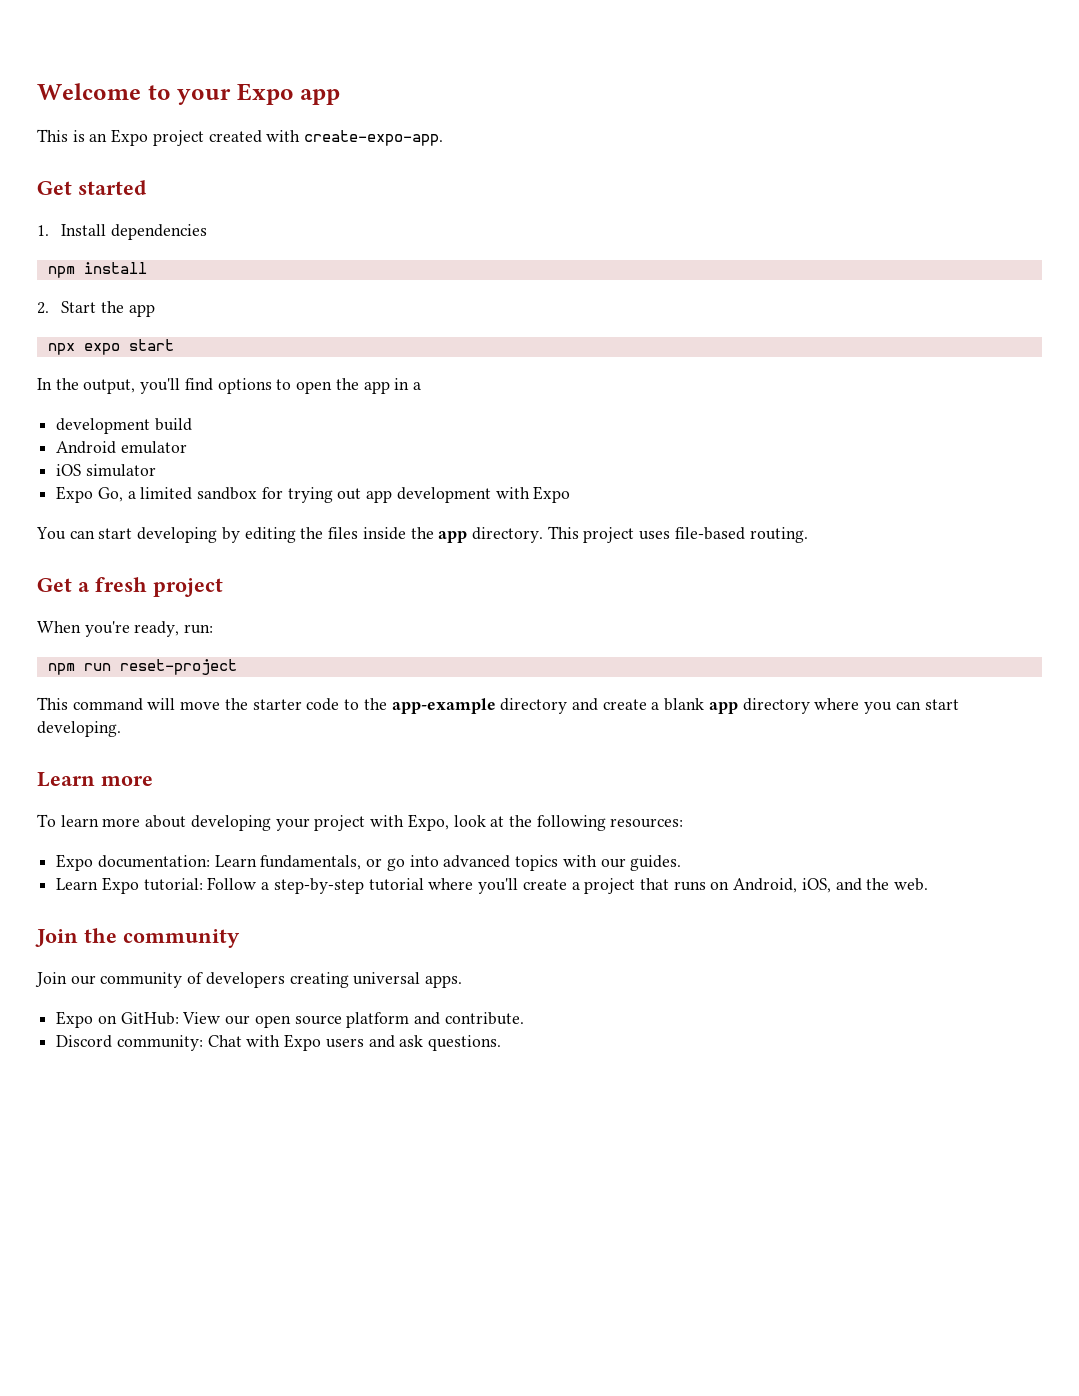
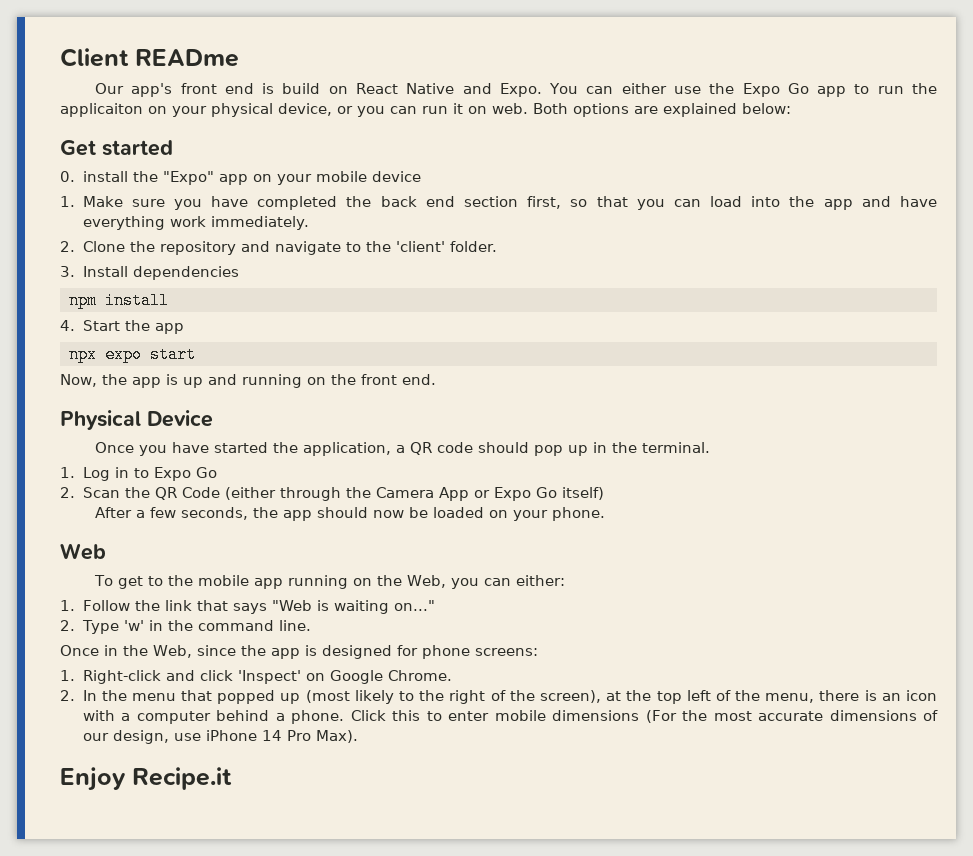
[37,83,341,105] [37,129,444,146] [37,180,147,195] [37,225,49,236] Welcome to your Expo app // This is an Expo project created with create-expo-app. // Get started // 1. -> [60,48,239,67] [95,83,938,97] [60,103,791,117] [60,140,173,156] [60,171,421,185] [60,196,938,210] [82,216,310,230] [60,241,498,255] [60,266,75,277] Client READme // Our app's front end is build on React Native and Expo. You can either use the Expo Go app to run the applicaiton on your physical device, or you can run it on web. Both options are explained below: // Get started // 0. install the "Expo" app on your mobile device // 1. Make sure you have completed the back end section first, so that you can load into the app and have everything work immediately. // 2. Clone the repository and navigate to the 'client' folder. // 3.
[37,302,49,314] 2. -> [60,320,75,331] 4.
[37,378,421,394] [56,418,192,434] [56,441,187,454] [56,464,156,477] [56,486,571,503] [36,526,808,543] [37,577,223,597] [37,621,214,637] [47,659,237,675] [37,697,959,714] [37,721,121,737] [37,772,153,787] [37,814,684,831] [56,854,682,871] [56,877,929,894] [35,928,240,948] [35,972,463,988] [56,1011,524,1028] [56,1034,502,1051] In the output, you'll find options to open the app in a // development build // Android emulator // iOS simulator // Expo Go, a limited sandbox for trying out app development with Expo // You can start developing by editing the files inside the app directory. This project uses file-based routing. // Get a fresh project // When you're ready, run: // npm run reset-project // This command will move the starter code to the app-example directory and create a blank app directory where you can start developing. // Learn more // To learn more about developing your project with Expo, look at the following resources: // Expo documentation: Learn fundamentals, or go into advanced topics with our guides. // Learn Expo tutorial: Follow a step-by-step tutorial where you'll create a project that runs on Android, iOS, and the web. // Join the community // Join our community of developers creating universal apps. // Expo on GitHub: View our open source platform and contribute. // Discord community: Chat with Expo users and ask questions. -> [60,374,436,388] [60,410,213,430] [95,442,711,456] [60,467,217,481] [60,487,604,501] [95,507,606,521] [60,543,106,560] [94,575,565,589] [60,600,436,614] [60,620,312,634] [60,645,538,659] [60,670,452,684] [60,690,937,704] [82,710,938,724] [82,730,358,744] [60,767,232,791] Now, the app is up and running on the front end. // Physical Device // Once you have started the application, a QR code should pop up in the terminal. // 1. Log in to Expo Go // 2. Scan the QR Code (either through the Camera App or Expo Go itself) // After a few seconds, the app should now be loaded on your phone. // Web // To get to the mobile app running on the Web, you can either: // 1. Follow the link that says "Web is waiting on..." // 2. Type 'w' in the command line. // Once in the Web, since the app is designed for phone screens: // 1. Right-click and click 'Inspect' on Google Chrome. // 2. In the menu that popped up (most likely to the right of the screen), at the top left of the menu, there is an icon with a computer behind a phone. Click this to enter mobile dimensions (For the most accurate dimensions of our design, use iPhone 14 Pro Max). // Enjoy Recipe.it

